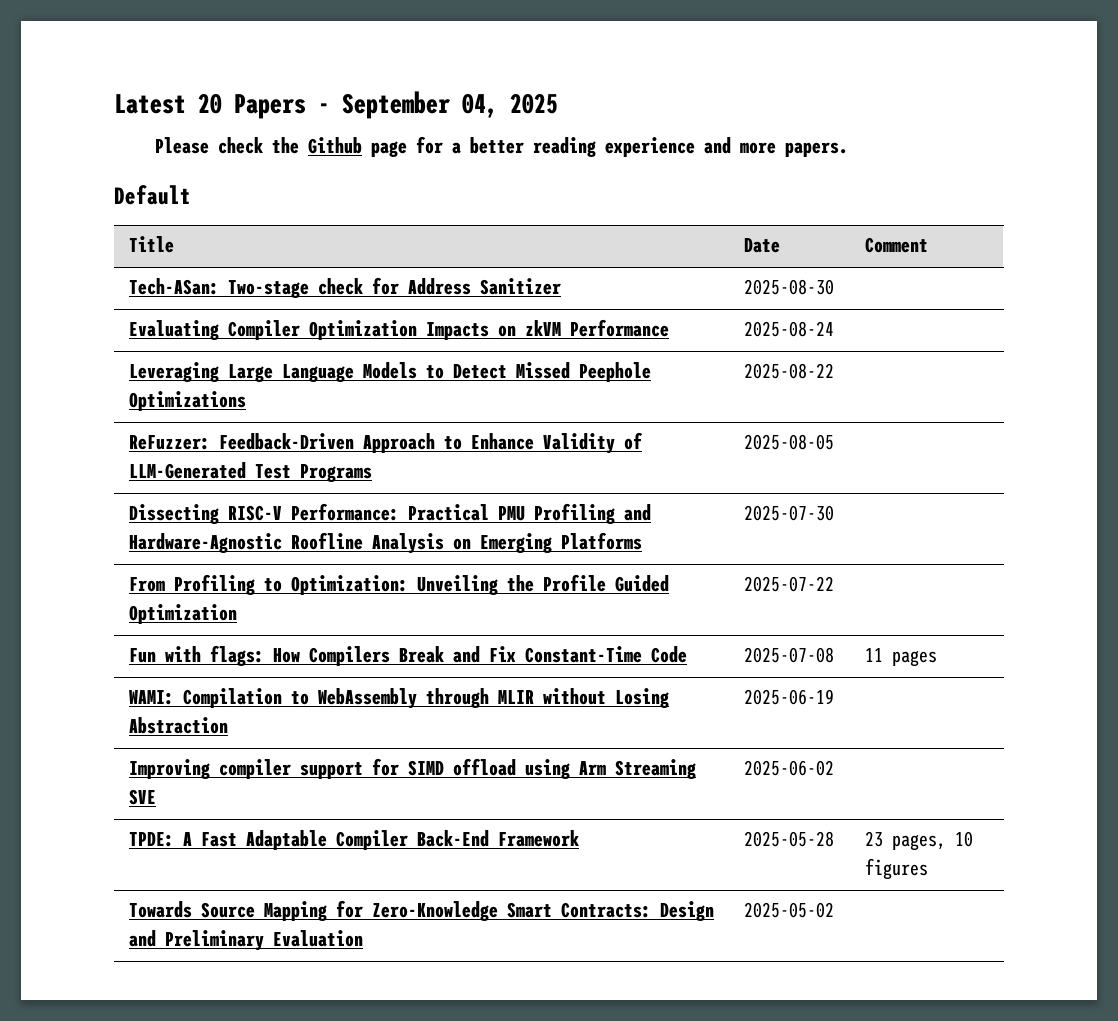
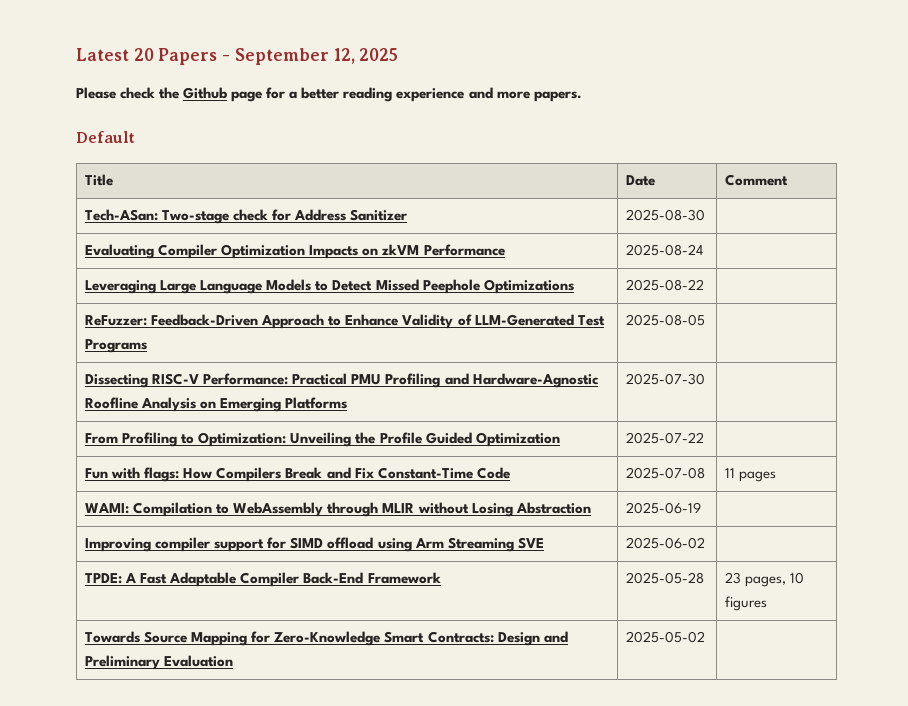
[462,93,498,118] 04, -> [333,48,355,64] 12,

